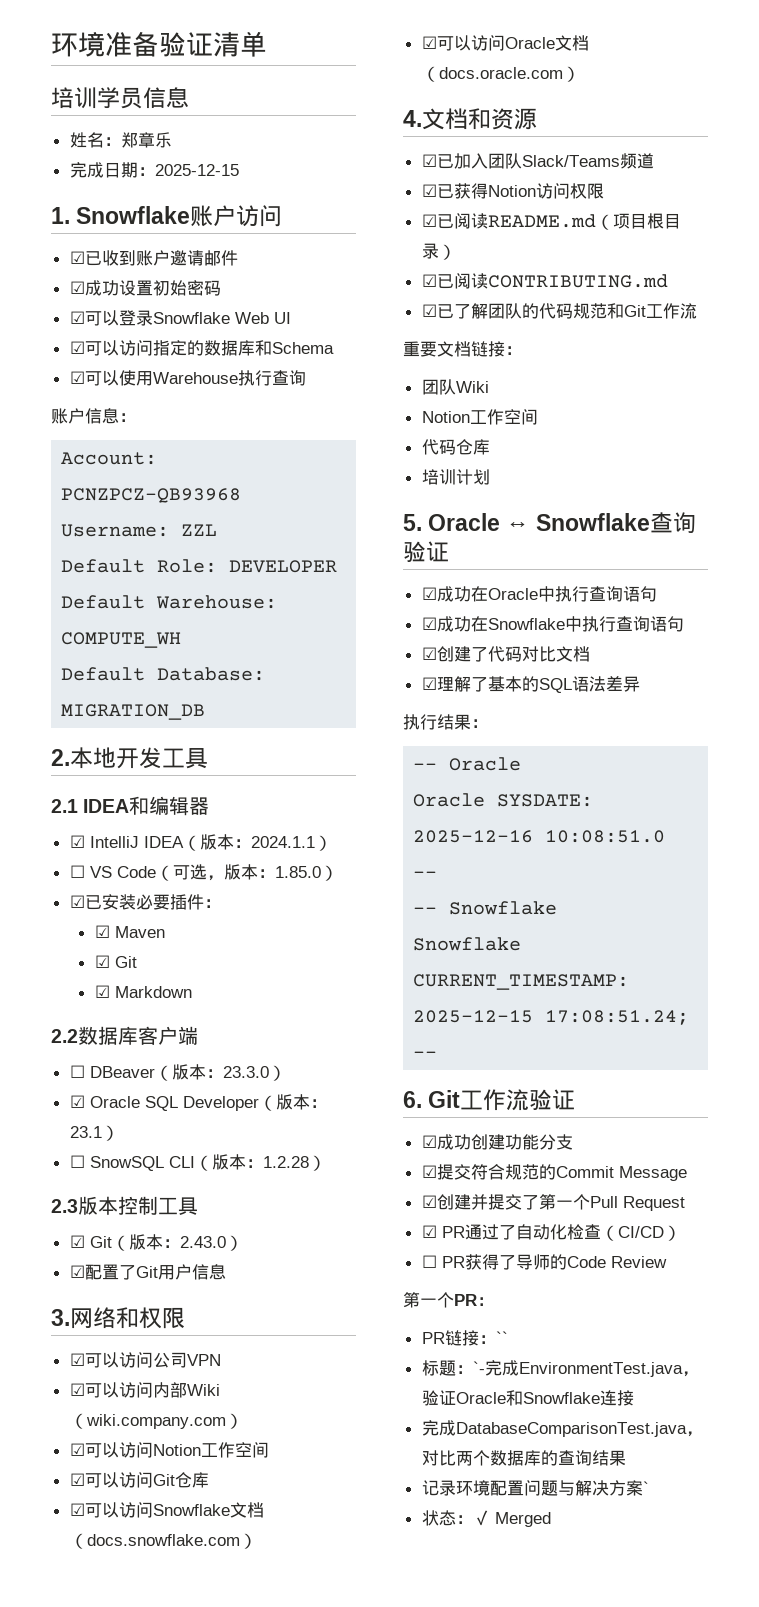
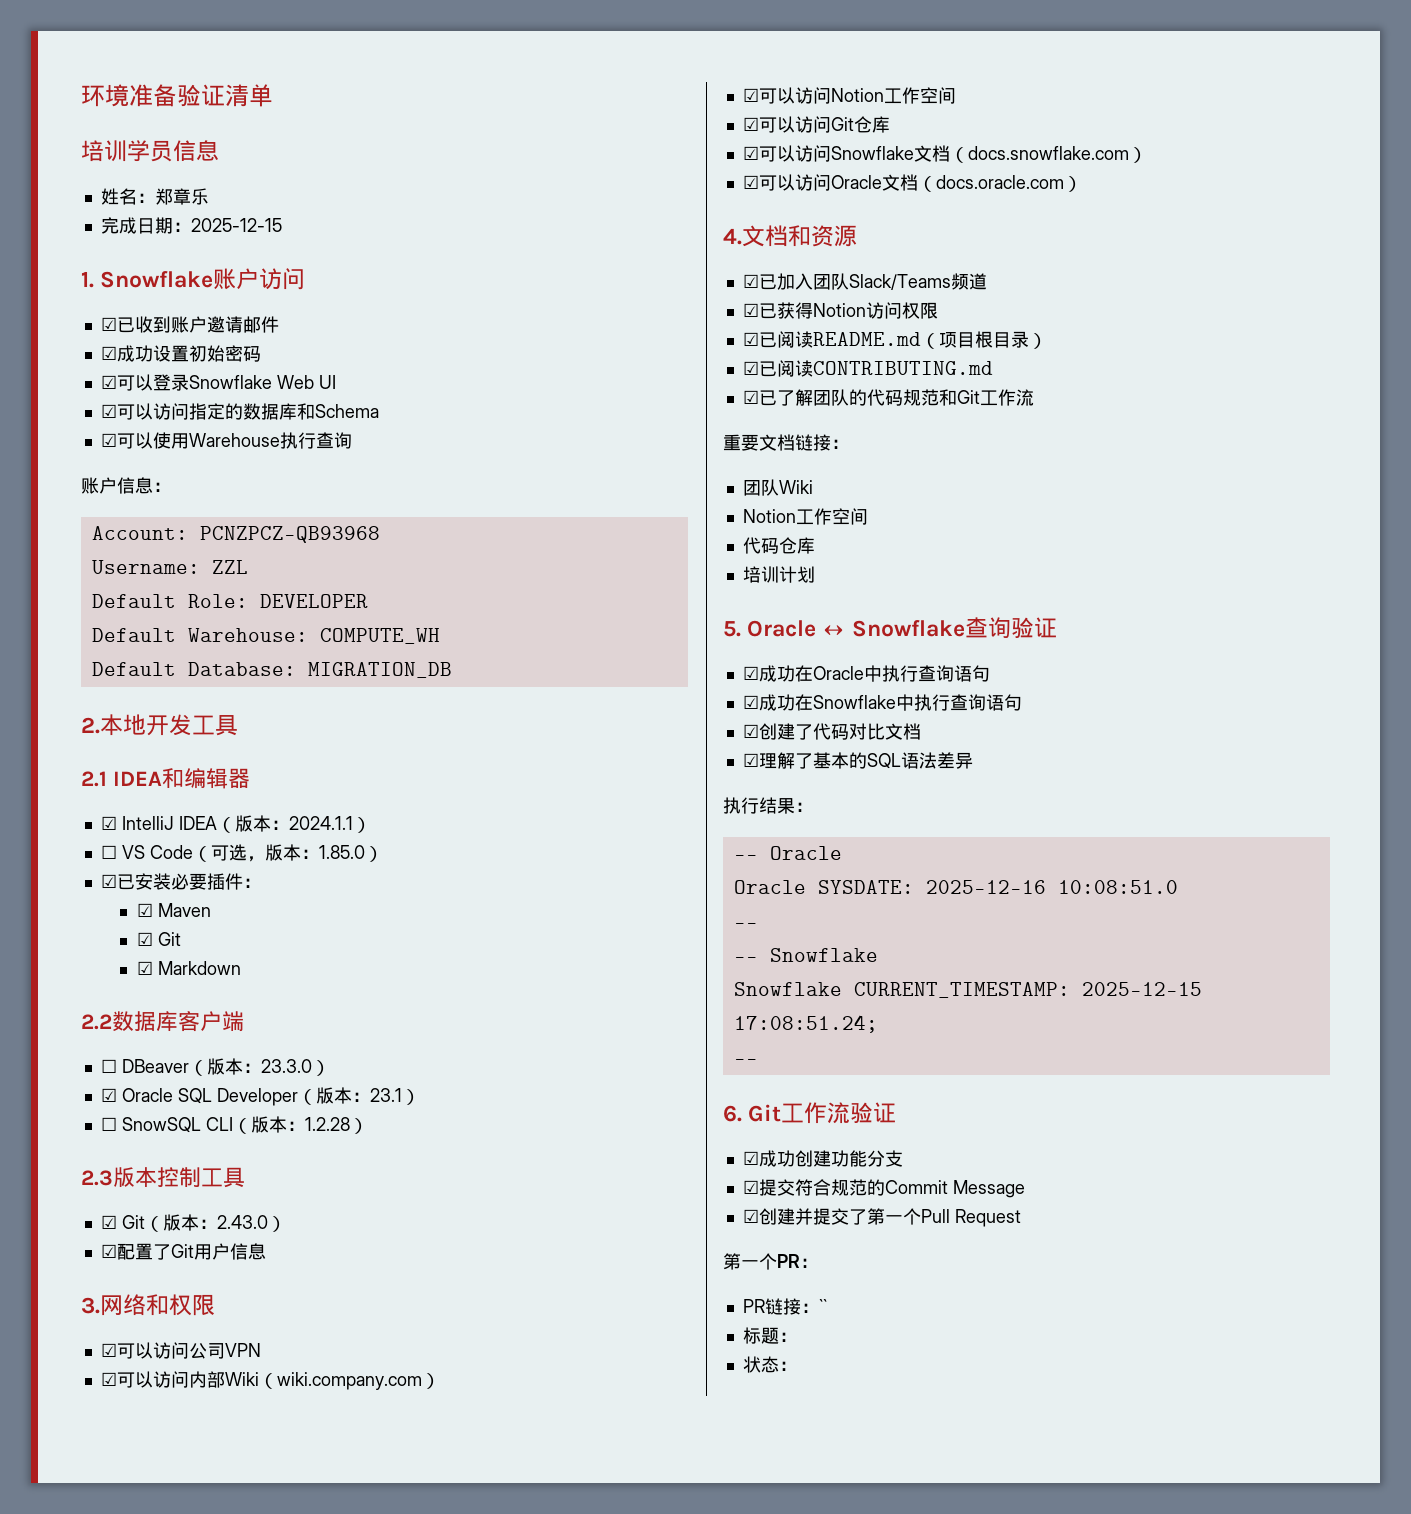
[421,1224,681,1241] [421,1254,667,1270] // ☑ PR通过了自动化检查（CI/CD） // ☐ PR获得了导师的Code Review -> (1021, 1218) none
[472,1360,699,1377] [421,1390,634,1406] [421,1420,703,1437] [421,1450,626,1466] [421,1480,649,1496] `-完成EnvironmentTest.java，验证Oracle和Snowflake连接 // 完成DatabaseComparisonTest.java，对比两个数据库的查询结果 // 记录环境配置问题与解决方案` -> (797, 1337) none
[472,1510,551,1527] ✓ Merged -> (797, 1366) none

